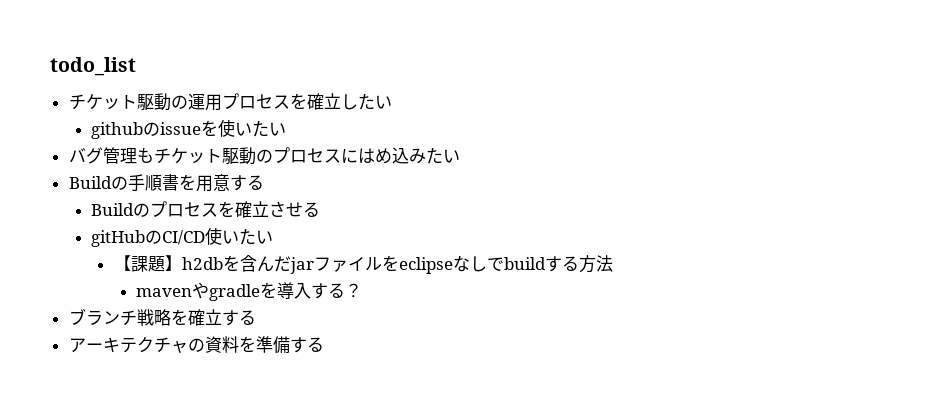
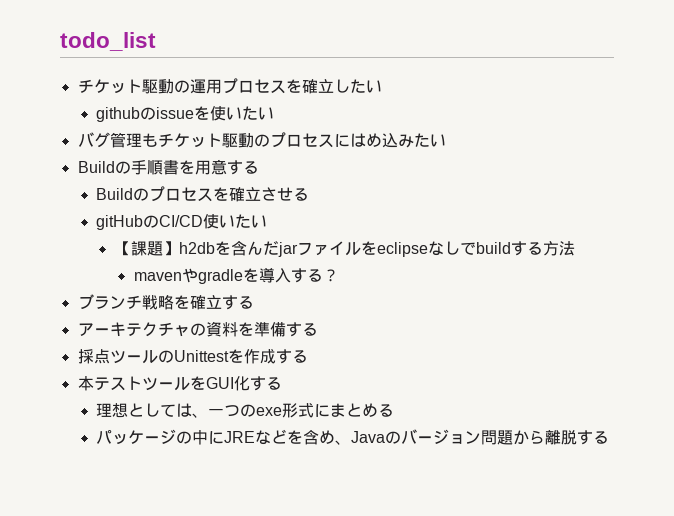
(324, 344) none -> [77,349,308,364] [77,376,282,391] [96,403,395,418] [96,429,610,445] // 採点ツールのUnittestを作成する // 本テストツールをGUI化する // 理想としては、一つのexe形式にまとめる // パッケージの中にJREなどを含め、Javaのバージョン問題から離脱する

